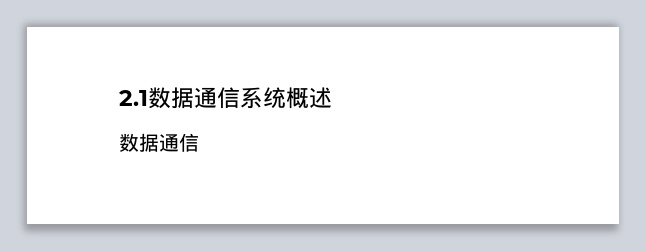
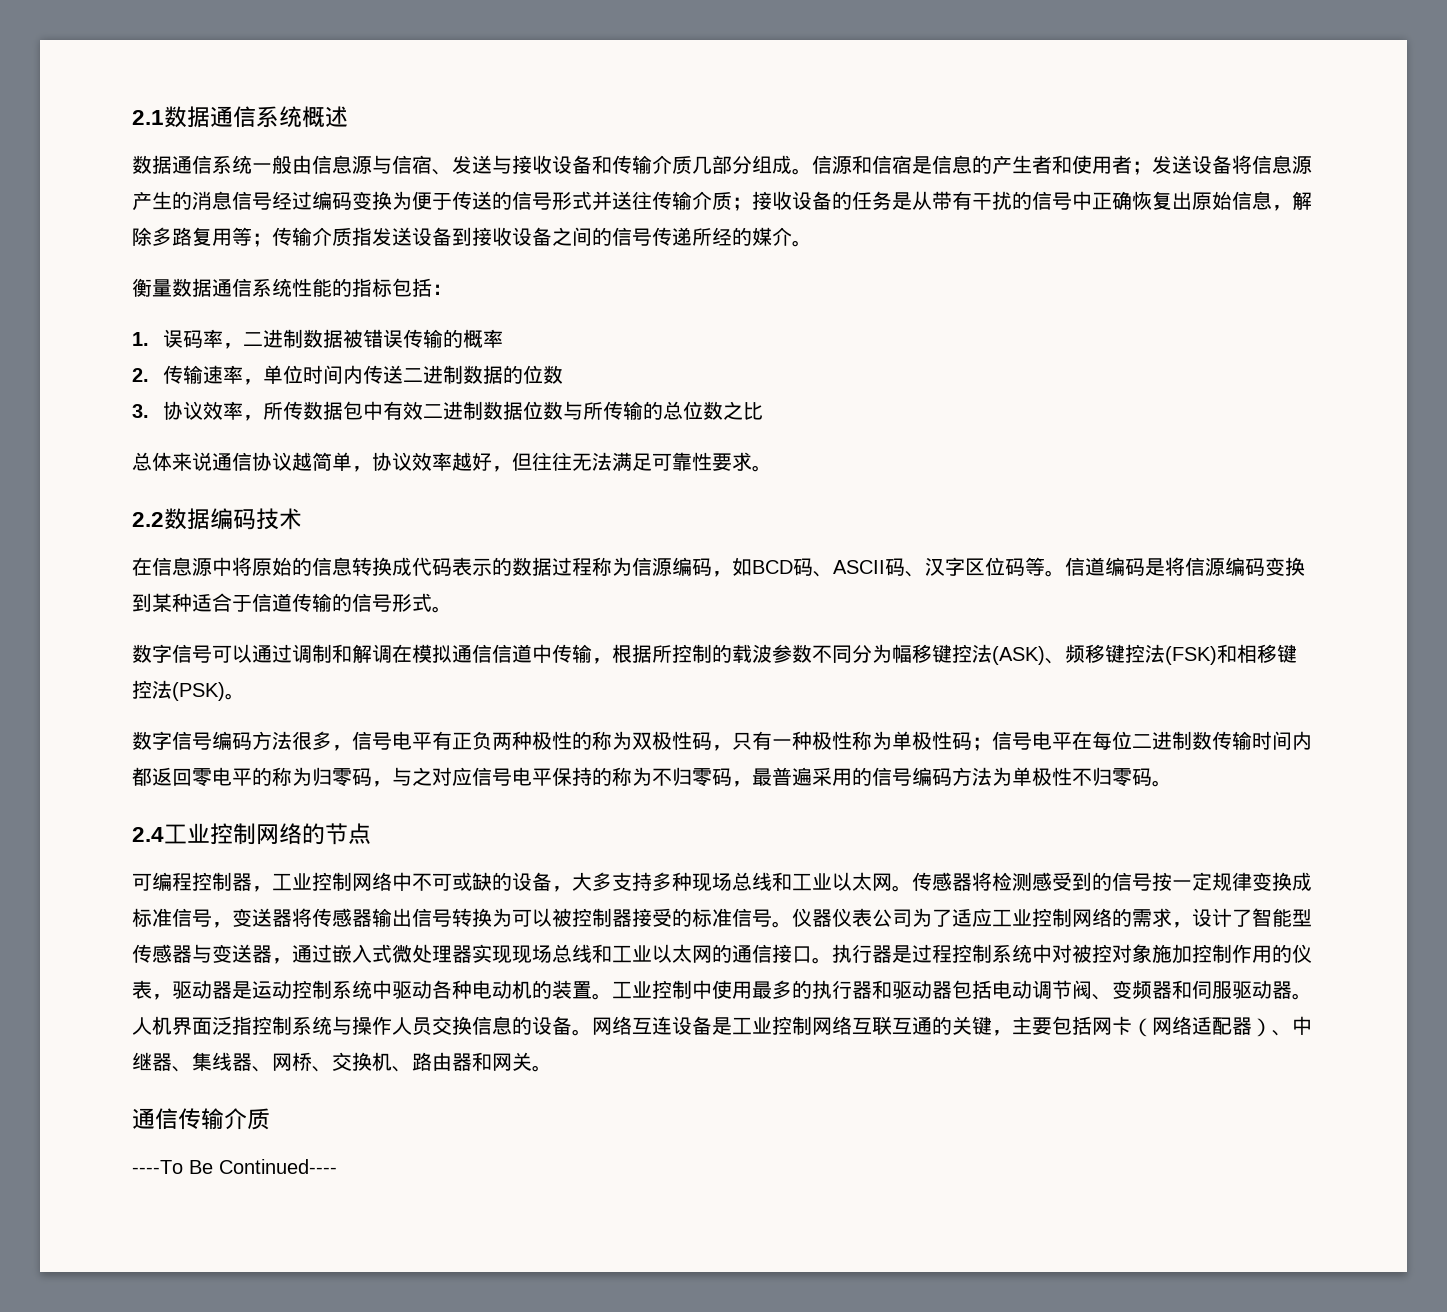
(199, 142) none -> [212,155,1312,175] [132,191,1312,211] [132,227,812,247] [132,278,452,297] [132,329,503,349] [132,365,563,385] [132,401,763,421] [132,452,772,472] [132,508,302,530] [132,557,1305,577] [132,593,452,613] [132,644,1297,665] [132,680,245,701] [132,731,1312,751] [132,767,1172,787] [132,823,371,845] [132,872,1312,892] [132,908,1312,928] [132,944,1312,964] [132,980,1312,1000] [132,1016,1312,1037] [132,1052,552,1072] [132,1108,270,1130] [132,1159,337,1174] 系统一般由信息源与信宿、发送与接收设备和传输介质几部分组成。信源和信宿是信息的产生者和使用者；发送设备将信息源产生的消息信号经过编码变换为便于传送的信号形式并送往传输介质；接收设备的任务是从带有干扰的信号中正确恢复出原始信息，解除多路复用等；传输介质指发送设备到接收设备之间的信号传递所经的媒介。 // 衡量数据通信系统性能的指标包括： // 1.误码率，二进制数据被错误传输的概率 // 2.传输速率，单位时间内传送二进制数据的位数 // 3.协议效率，所传数据包中有效二进制数据位数与所传输的总位数之比 // 总体来说通信协议越简单，协议效率越好，但往往无法满足可靠性要求。 // 2.2数据编码技术 // 在信息源中将原始的信息转换成代码表示的数据过程称为信源编码，如BCD码、ASCII码、汉字区位码等。信道编码是将信源编码变换到某种适合于信道传输的信号形式。 // 数字信号可以通过调制和解调在模拟通信信道中传输，根据所控制的载波参数不同分为幅移键控法(ASK)、频移键控法(FSK)和相移键控法(PSK)。 // 数字信号编码方法很多，信号电平有正负两种极性的称为双极性码，只有一种极性称为单极性码；信号电平在每位二进制数传输时间内都返回零电平的称为归零码，与之对应信号电平保持的称为不归零码，最普遍采用的信号编码方法为单极性不归零码。 // 2.4工业控制网络的节点 // 可编程控制器，工业控制网络中不可或缺的设备，大多支持多种现场总线和工业以太网。传感器将检测感受到的信号按一定规律变换成标准信号，变送器将传感器输出信号转换为可以被控制器接受的标准信号。仪器仪表公司为了适应工业控制网络的需求，设计了智能型传感器与变送器，通过嵌入式微处理器实现现场总线和工业以太网的通信接口。执行器是过程控制系统中对被控对象施加控制作用的仪表，驱动器是运动控制系统中驱动各种电动机的装置。工业控制中使用最多的执行器和驱动器包括电动调节阀、变频器和伺服驱动器。人机界面泛指控制系统与操作人员交换信息的设备。网络互连设备是工业控制网络互联互通的关键，主要包括网卡（网络适配器）、中继器、集线器、网桥、交换机、路由器和网关。 // 通信传输介质 // ----To Be Continued----

